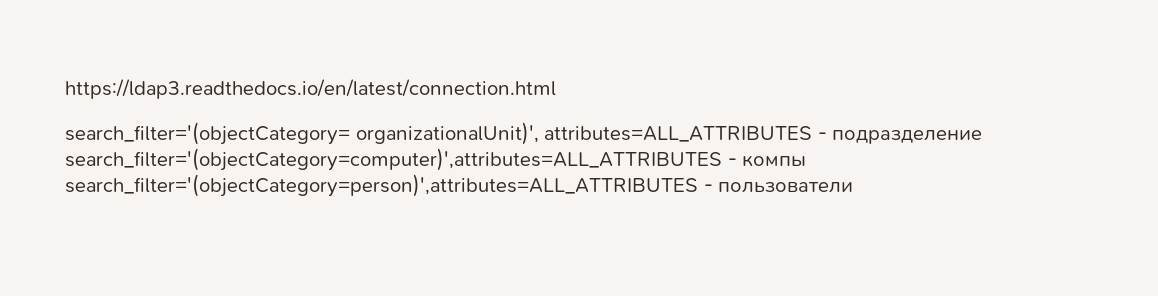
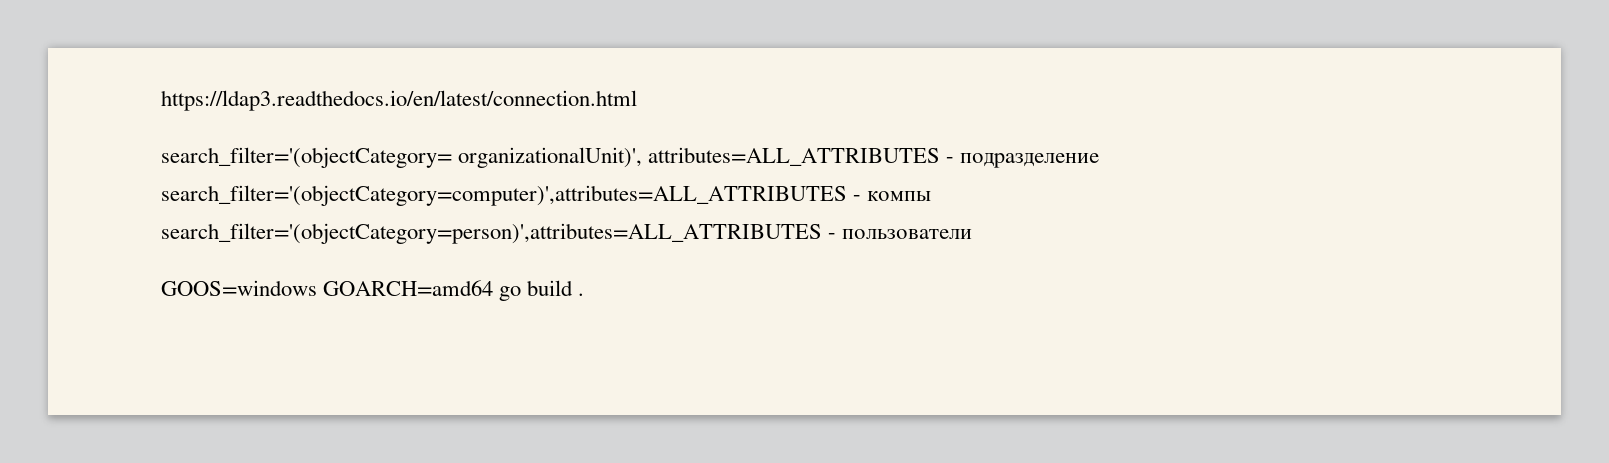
(854, 187) none -> [161,280,585,301] // GOOS=windows GOARCH=amd64 go build .

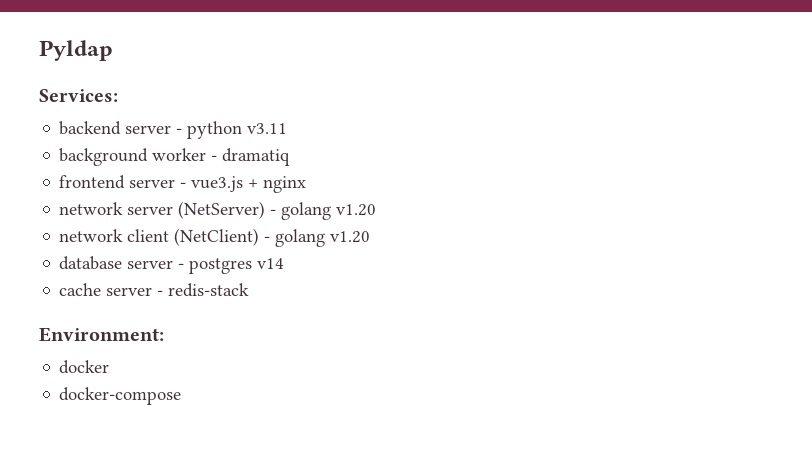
[161,90,637,111] [161,147,1100,168] [161,185,932,206] [161,223,973,244] [161,280,585,301] https://ldap3.readthedocs.io/en/latest/connection.html // search_filter='(objectCategory= organizationalUnit)', attributes=ALL_ATTRIBUTES - подразделение search_filter='(objectCategory=computer)',attributes=ALL_ATTRIBUTES - компы search_filter='(objectCategory=person)',attributes=ALL_ATTRIBUTES - пользователи // GOOS=windows GOARCH=amd64 go build . -> [39,40,113,61] [39,89,118,102] [59,121,288,139] [59,148,291,166] [59,175,307,193] [59,201,377,220] [59,228,371,247] [59,256,285,274] [59,283,250,297] [39,327,164,342] [59,360,110,374] [59,387,182,405] Pyldap // Services: // backend server - python v3.11 // background worker - dramatiq // frontend server - vue3.js + nginx // network server (NetServer) - golang v1.20 // network client (NetClient) - golang v1.20 // database server - postgres v14 // cache server - redis-stack // Environment: // docker // docker-compose

